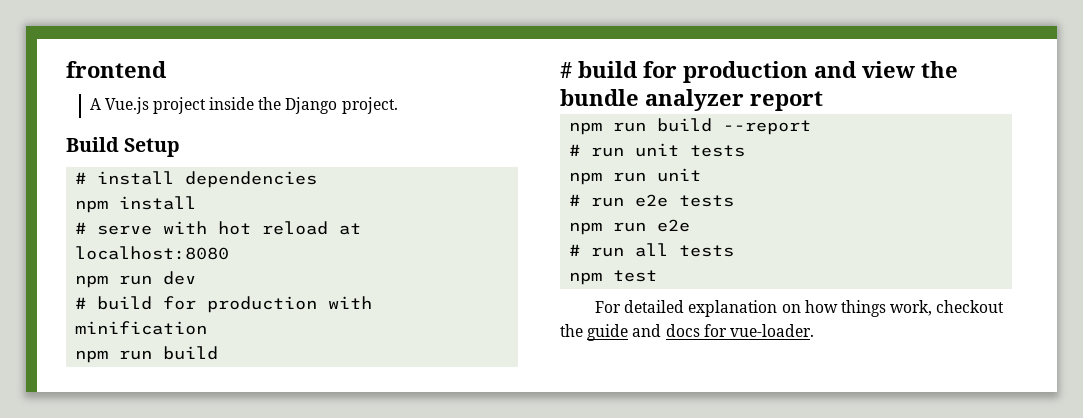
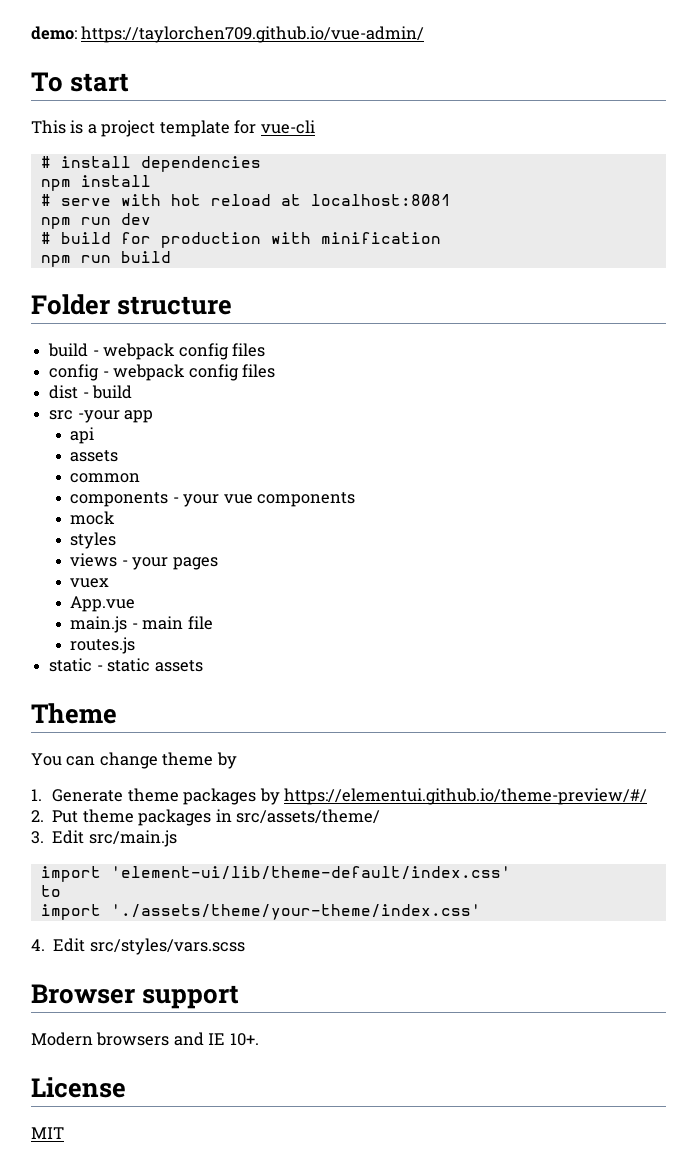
[66,61,166,78] [89,97,398,114] [66,137,181,157] frontend // A Vue.js project inside the Django project. // Build Setup -> [31,26,425,43] [31,72,130,92] [31,120,315,137] demo: https://taylorchen709.github.io/vue-admin/ // To start // This is a project template for vue-cli
[75,246,230,260] localhost:8080 -> [310,194,451,206] localhost:8081
[560,61,958,83] [560,89,823,111] [569,118,812,135] [569,143,746,157] [569,168,702,185] [569,194,735,207] [569,219,691,235] [569,243,735,257] [569,270,658,285] [594,300,1005,317] [560,324,814,341] # build for production and view the bundle analyzer report // npm run build --report // # run unit tests // npm run unit // # run e2e tests // npm run e2e // # run all tests // npm test // For detailed explanation on how things work, checkout the guide and docs for vue-loader. -> [31,294,233,315] [48,343,265,360] [49,364,275,381] [49,385,133,399] [49,410,154,423] [70,427,95,444] [70,450,119,462] [70,473,141,483] [70,492,356,507] [70,511,116,525] [70,532,117,549] [70,553,218,570] [70,578,110,588] [70,596,136,612] [70,616,213,633] [70,637,136,654] [49,658,203,672] [31,703,117,724] [31,752,237,769] [31,788,648,805] [31,809,381,826] [31,830,177,847] [40,866,511,882] [40,885,61,897] [40,904,481,920] [31,938,245,955] [31,984,240,1009] [31,1032,259,1046] [31,1077,126,1098] [31,1127,64,1139] Folder structure // build - webpack config files // config - webpack config files // dist - build // src -your app // api // assets // common // components - your vue components // mock // styles // views - your pages // vuex // App.vue // main.js - main file // routes.js // static - static assets // Theme // You can change theme by // 1. Generate theme packages by https://elementui.github.io/theme-preview/#/ // 2. Put theme packages in src/assets/theme/ // 3. Edit src/main.js // import 'element-ui/lib/theme-default/index.css' // to // import './assets/theme/your-theme/index.css' // 4. Edit src/styles/vars.scss // Browser support // Modern browsers and IE 10+. // License // MIT

